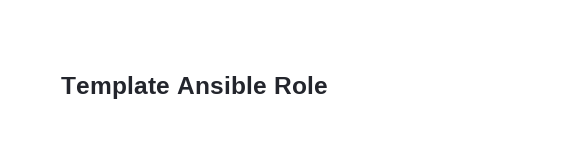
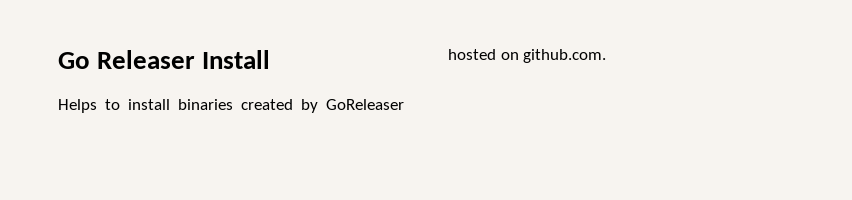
[61,76,328,99] Template Ansible Role -> [58,50,271,69] [58,99,404,113] [448,49,607,63] Go Releaser Install // Helps to install binaries created by GoReleaser hosted on github.com.

